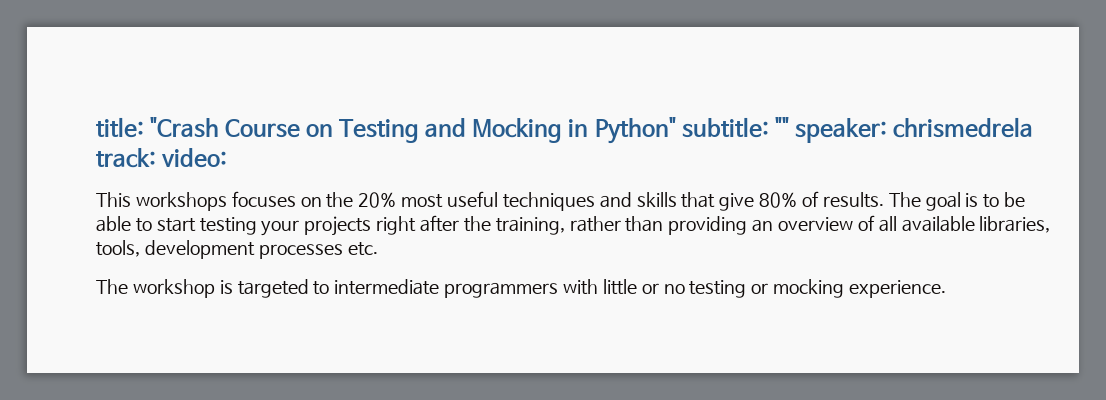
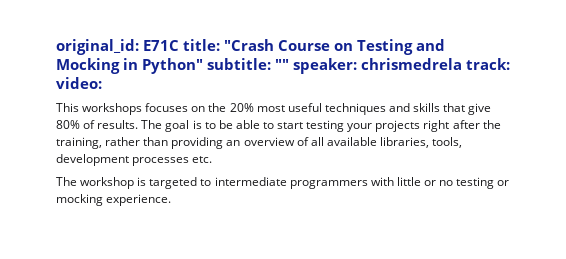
(96, 127) none -> [56,39,179,55] original_id: E71C

